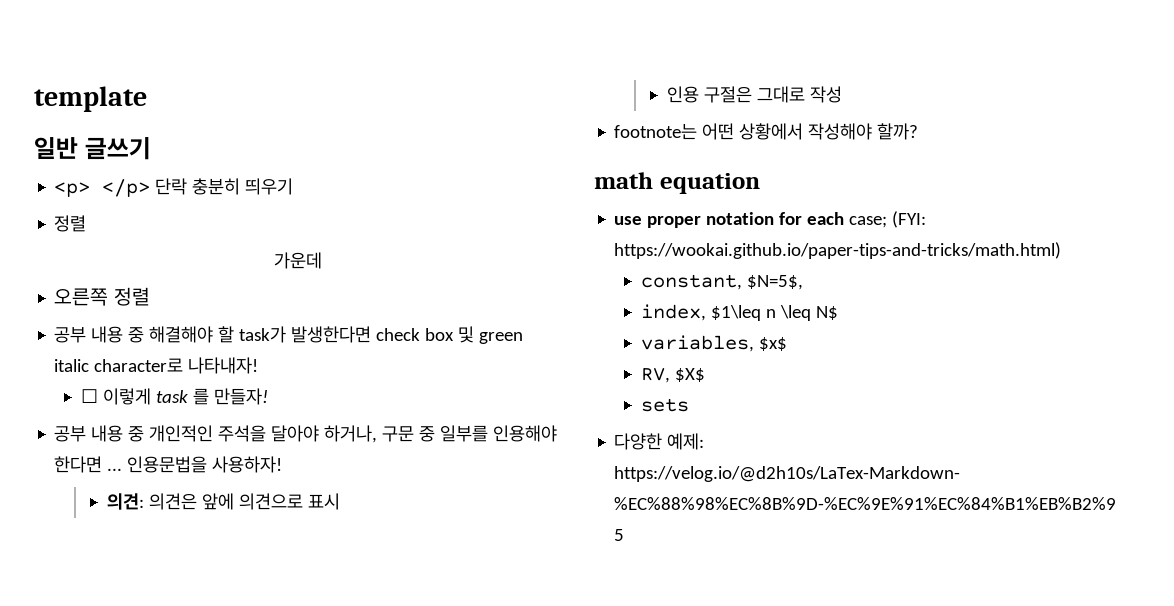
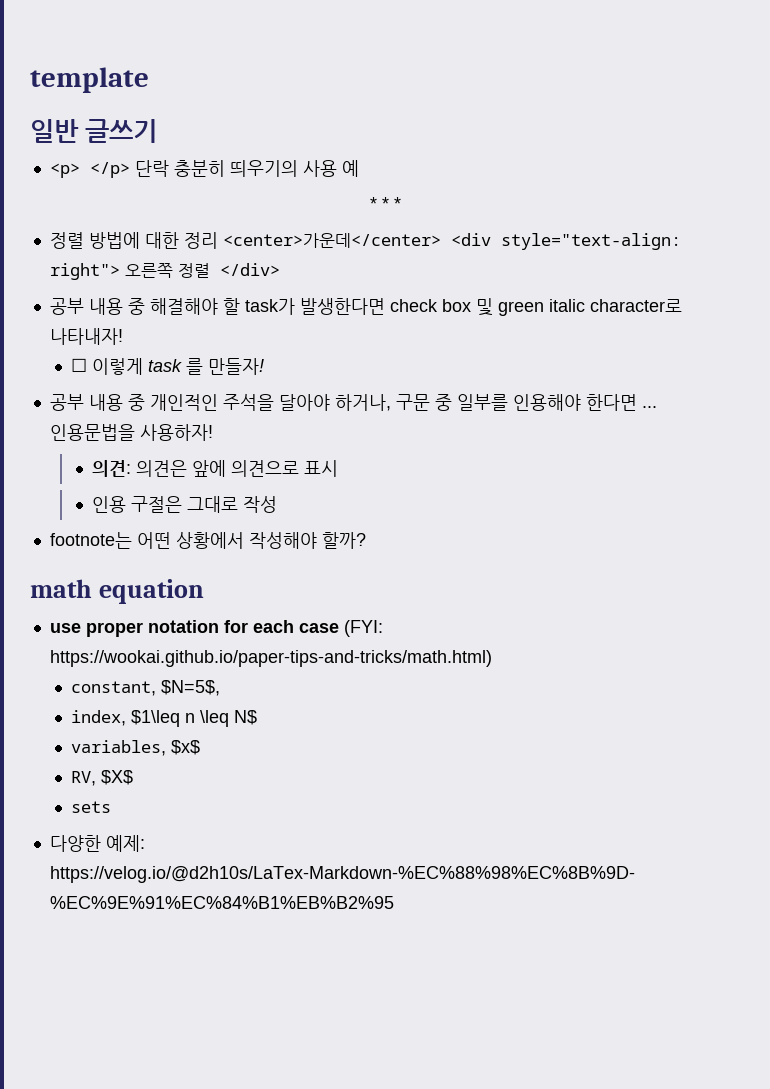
[245,178,294,195] [54,215,87,232] [273,252,322,269] 띄우기 // 정렬 // 가운데 // -> [229,160,359,177] [369,197,401,210] [49,232,681,250] [49,263,120,280] 띄우기의 사용 예 // * * * // 정렬 방법에 대한 정리 <center>가운데</center> <div style="text-align: right">
(150, 296) none -> [219,263,280,276] </div>
[849,216,888,228] case; -> [298,623,339,633] case

